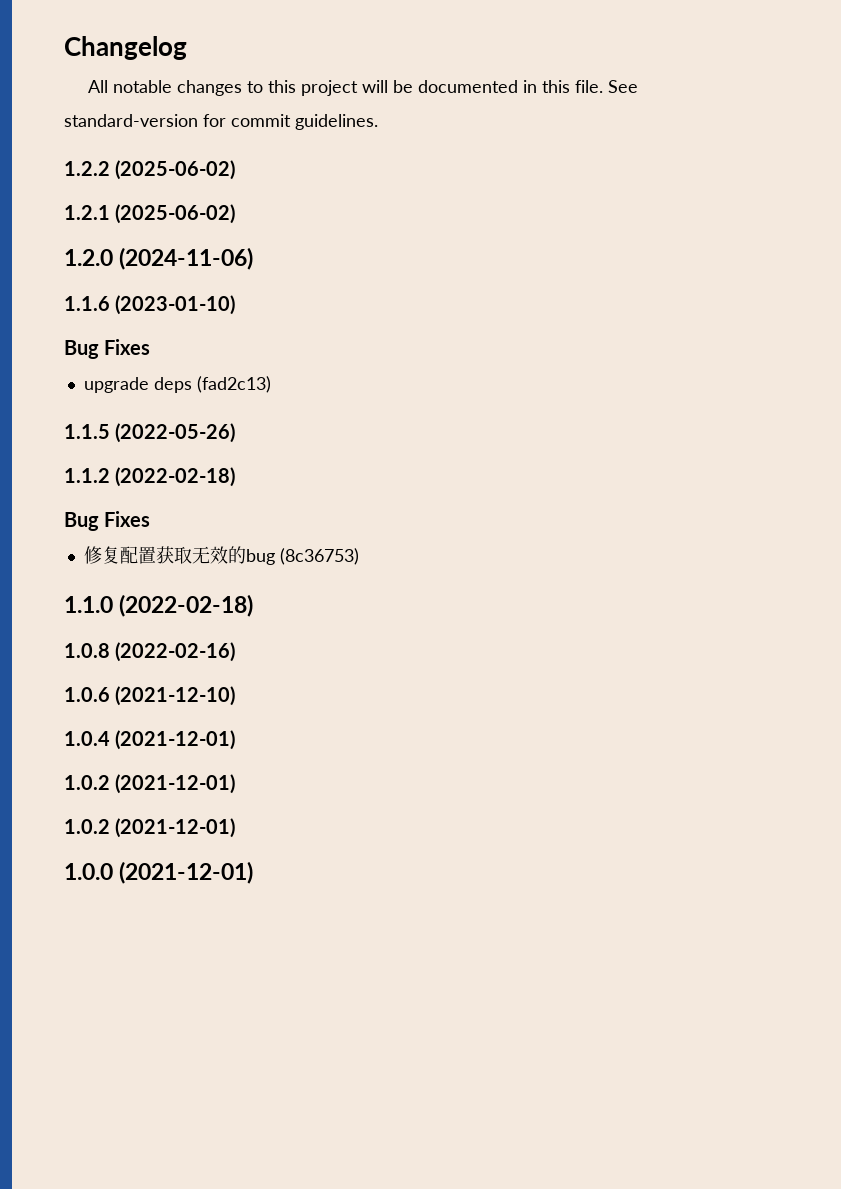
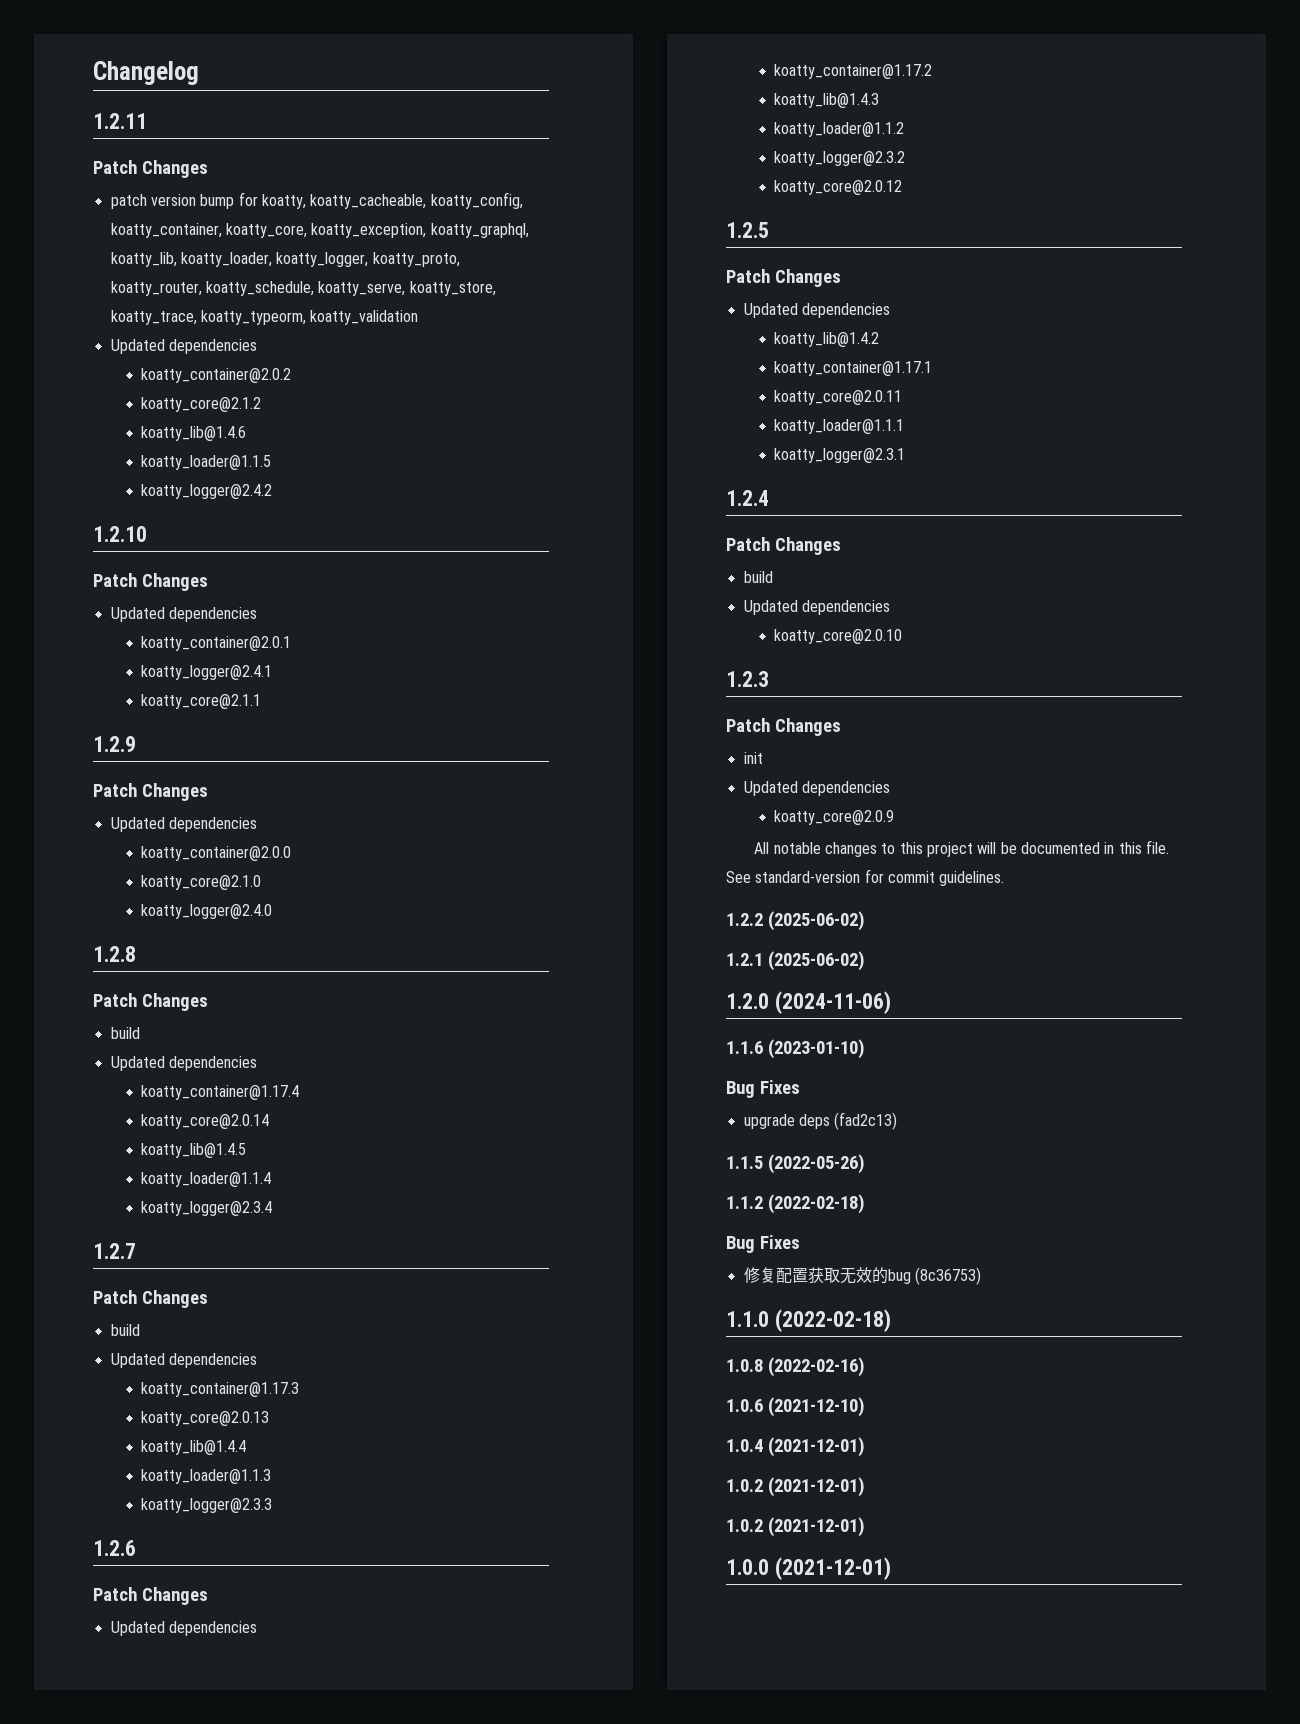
(187, 48) none -> [93,113,147,129] [93,160,208,178] [110,192,523,209] [110,223,529,238] [110,252,460,267] [110,281,496,296] [110,310,419,325] [110,339,257,354] [141,368,292,383] [141,397,262,412] [141,426,247,441] [141,455,272,470] [141,484,273,499] [93,526,147,542] [93,573,208,591] [110,607,257,622] [141,636,292,651] [141,665,273,680] [141,694,262,709] [93,736,136,752] [93,783,208,801] [110,817,257,832] [141,846,292,861] [141,875,262,890] [141,904,273,919] [93,946,136,962] [93,993,208,1011] [110,1027,140,1039] [110,1056,257,1071] [141,1085,300,1100] [141,1114,270,1129] [141,1143,247,1158] [141,1172,272,1187] [141,1201,273,1216] [93,1243,136,1259] [93,1290,208,1308] [110,1324,140,1336] [110,1353,257,1368] [141,1382,300,1397] [141,1411,270,1426] [141,1440,247,1455] [141,1469,272,1484] [141,1498,273,1513] [93,1540,136,1556] [93,1587,208,1605] [110,1621,257,1636] [774,64,933,79] [774,93,880,108] [774,122,905,137] [774,151,906,166] [774,180,903,195] [726,222,769,238] [726,269,841,287] [743,303,890,318] [774,332,880,347] [774,361,933,376] [774,390,903,405] [774,419,905,434] [774,448,906,463] [726,490,769,506] [726,537,841,555] [743,571,773,583] [743,600,890,615] [774,629,903,644] [726,671,769,687] [726,718,841,736] [743,752,763,764] [743,781,890,796] [774,810,895,825] // 1.2.11 // Patch Changes // patch version bump for koatty, koatty_cacheable, koatty_config, koatty_container, koatty_core, koatty_exception, koatty_graphql, koatty_lib, koatty_loader, koatty_logger, koatty_proto, koatty_router, koatty_schedule, koatty_serve, koatty_store, koatty_trace, koatty_typeorm, koatty_validation // Updated dependencies // koatty_container@2.0.2 // koatty_core@2.1.2 // koatty_lib@1.4.6 // koatty_loader@1.1.5 // koatty_logger@2.4.2 // 1.2.10 // Patch Changes // Updated dependencies // koatty_container@2.0.1 // koatty_logger@2.4.1 // koatty_core@2.1.1 // 1.2.9 // Patch Changes // Updated dependencies // koatty_container@2.0.0 // koatty_core@2.1.0 // koatty_logger@2.4.0 // 1.2.8 // Patch Changes // build // Updated dependencies // koatty_container@1.17.4 // koatty_core@2.0.14 // koatty_lib@1.4.5 // koatty_loader@1.1.4 // koatty_logger@2.3.4 // 1.2.7 // Patch Changes // build // Updated dependencies // koatty_container@1.17.3 // koatty_core@2.0.13 // koatty_lib@1.4.4 // koatty_loader@1.1.3 // koatty_logger@2.3.3 // 1.2.6 // Patch Changes // Updated dependencies // koatty_container@1.17.2 // koatty_lib@1.4.3 // koatty_loader@1.1.2 // koatty_logger@2.3.2 // koatty_core@2.0.12 // 1.2.5 // Patch Changes // Updated dependencies // koatty_lib@1.4.2 // koatty_container@1.17.1 // koatty_core@2.0.11 // koatty_loader@1.1.1 // koatty_logger@2.3.1 // 1.2.4 // Patch Changes // build // Updated dependencies // koatty_core@2.0.10 // 1.2.3 // Patch Changes // init // Updated dependencies // koatty_core@2.0.9

